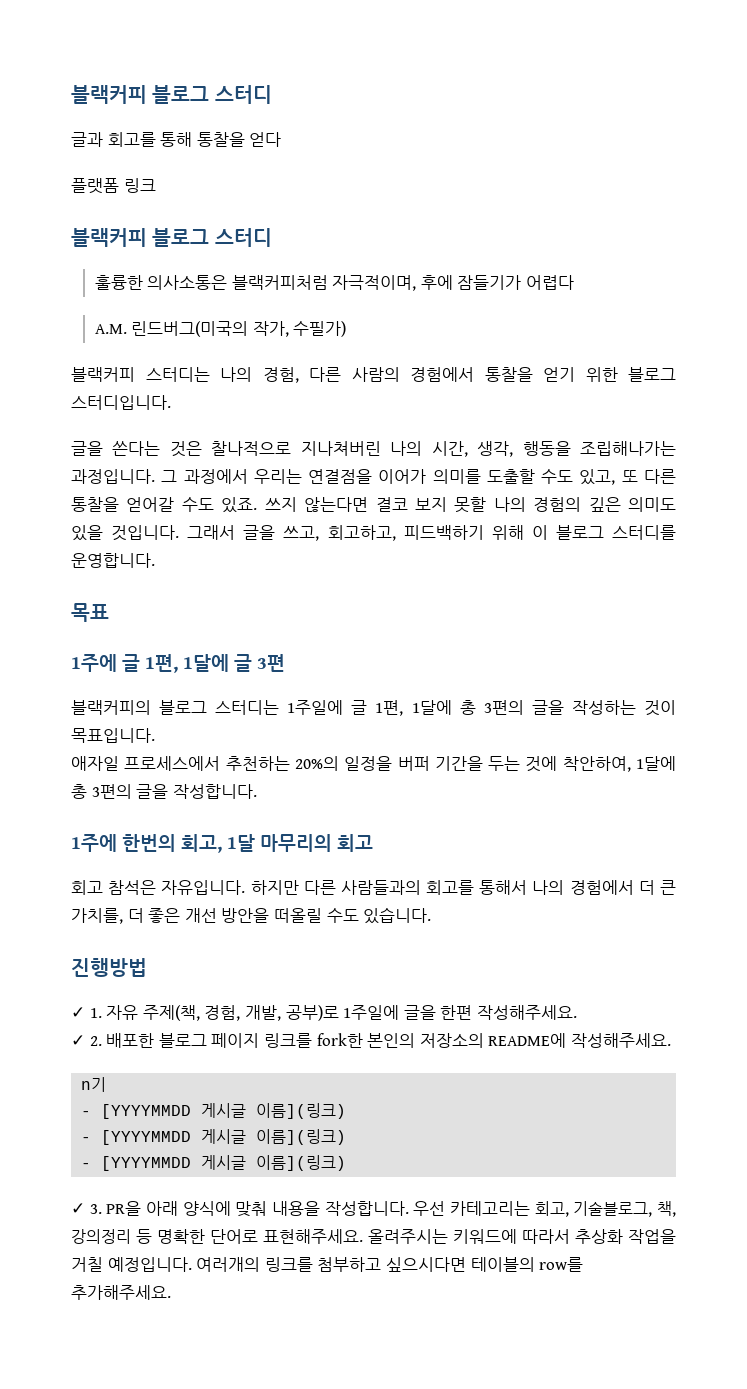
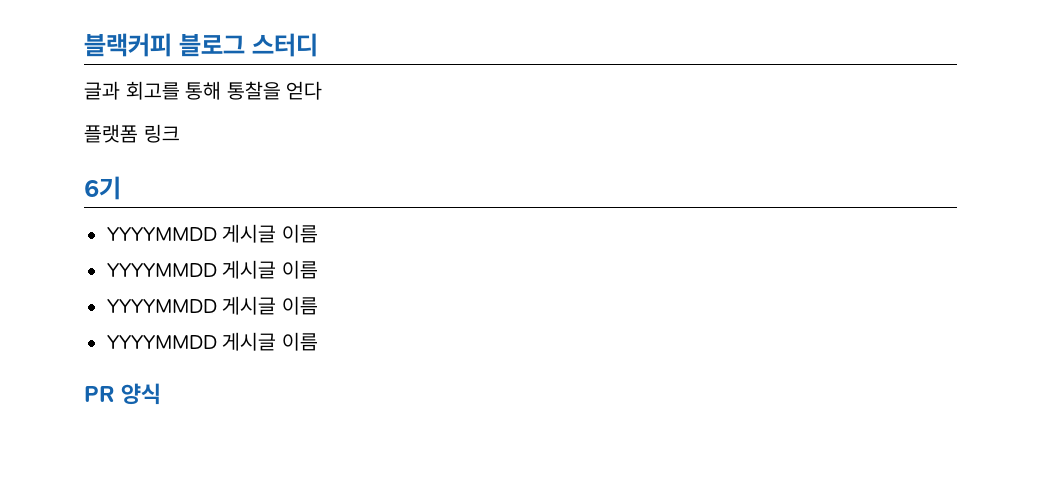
[71,228,272,247] [94,275,575,291] [94,321,347,337] [71,367,676,383] [71,395,171,410] [71,441,676,457] [71,469,676,485] [71,497,676,513] [71,525,677,541] [71,553,155,568] [71,603,109,622] [71,654,285,673] [71,700,676,716] [71,728,155,743] [71,756,676,772] [71,784,257,799] [71,834,373,853] [71,880,676,895] [71,907,432,924] [71,958,147,977] [71,1005,577,1021] [71,1033,671,1048] [81,1077,107,1092] [81,1103,347,1119] [81,1129,347,1145] [81,1155,347,1171] [71,1201,676,1217] [71,1229,676,1244] [71,1257,584,1272] [71,1285,171,1300] 블랙커피 블로그 스터디 // 훌륭한 의사소통은 블랙커피처럼 자극적이며, 후에 잠들기가 어렵다 // A.M. 린드버그(미국의 작가, 수필가) // 블랙커피 스터디는 나의 경험, 다른 사람의 경험에서 통찰을 얻기 위한 블로그 스터디입니다. // 글을 쓴다는 것은 찰나적으로 지나쳐버린 나의 시간, 생각, 행동을 조립해나가는 과정입니다. 그 과정에서 우리는 연결점을 이어가 의미를 도출할 수도 있고, 또 다른 통찰을 얻어갈 수도 있죠. 쓰지 않는다면 결코 보지 못할 나의 경험의 깊은 의미도 있을 것입니다. 그래서 글을 쓰고, 회고하고, 피드백하기 위해 이 블로그 스터디를 운영합니다. // 목표 // 1주에 글 1편, 1달에 글 3편 // 블랙커피의 블로그 스터디는 1주일에 글 1편, 1달에 총 3편의 글을 작성하는 것이 목표입니다. // 애자일 프로세스에서 추천하는 20%의 일정을 버퍼 기간을 두는 것에 착안하여, 1달에 총 3편의 글을 작성합니다. // 1주에 한번의 회고, 1달 마무리의 회고 // 회고 참석은 자유입니다. 하지만 다른 사람들과의 회고를 통해서 나의 경험에서 더 큰 가치를, 더 좋은 개선 방안을 떠올릴 수도 있습니다. // 진행방법 // ✓ 1. 자유 주제(책, 경험, 개발, 공부)로 1주일에 글을 한편 작성해주세요. // ✓ 2. 배포한 블로그 페이지 링크를 fork한 본인의 저장소의 README에 작성해주세요. // n기 // - [YYYYMMDD 게시글 이름](링크) // - [YYYYMMDD 게시글 이름](링크) // - [YYYYMMDD 게시글 이름](링크) // ✓ 3. PR을 아래 양식에 맞춰 내용을 작성합니다. 우선 카테고리는 회고, 기술블로그, 책, 강의정리 등 명확한 단어로 표현해주세요. 올려주시는 키워드에 따라서 추상화 작업을 거칠 예정입니다. 여러개의 링크를 첨부하고 싶으시다면 테이블의 row를 추가해주세요. -> [84,176,121,200] [106,224,318,243] [106,260,318,279] [106,296,318,315] [106,332,318,351] [84,383,162,405] 6기 // YYYYMMDD 게시글 이름 // YYYYMMDD 게시글 이름 // YYYYMMDD 게시글 이름 // YYYYMMDD 게시글 이름 // PR 양식

